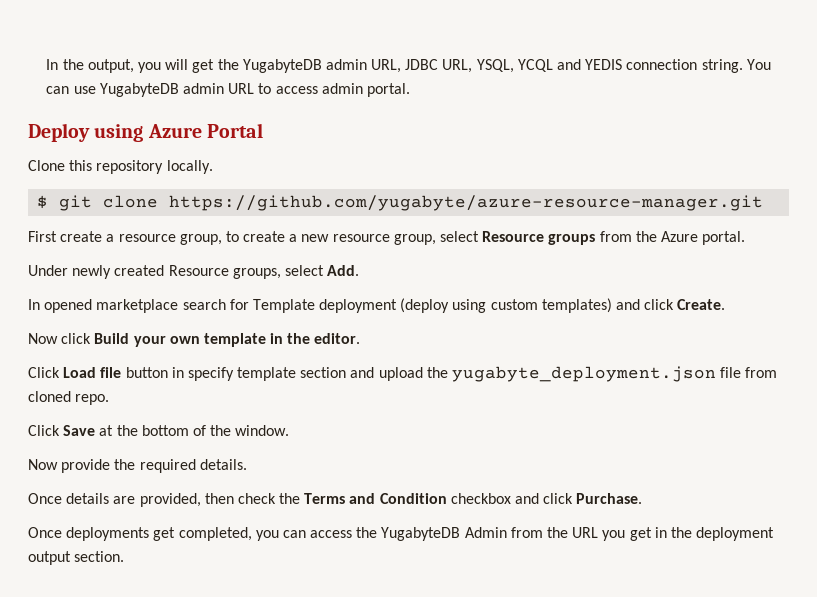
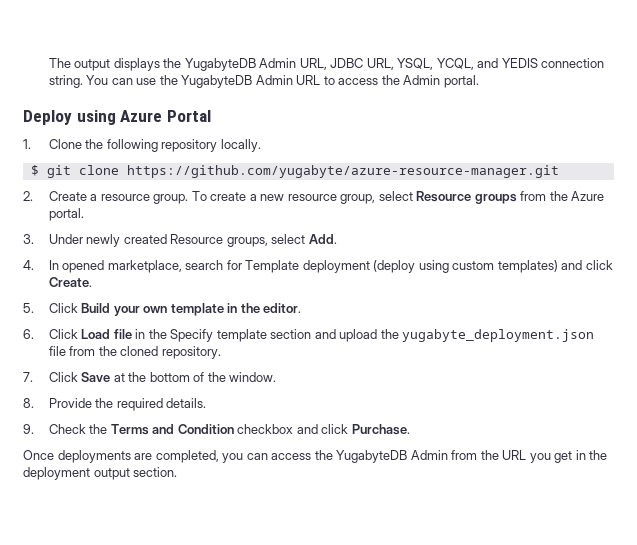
[46,59,367,73] In the output, you will get the YugabyteDB admin -> [48,58,297,71] The output displays the YugabyteDB Admin
[517,59,553,72] YCQL -> [436,58,474,70] YCQL,
[99,83,224,97] YugabyteDB admin -> [159,75,293,88] the YugabyteDB Admin
[321,83,363,94] admin -> [381,75,441,85] the Admin
[28,160,93,171] Clone this -> [23,139,158,152] 1. Clone the following
[28,231,239,245] First create a resource group, to -> [23,191,207,204] 2. Create a resource group. To
(746, 238) none -> [23,234,34,244] 3.
(360, 270) none -> [23,260,34,270] 4.
[96,299,179,313] marketplace -> [107,260,182,273] marketplace,
[28,333,92,344] Now click -> [23,303,78,313] 5. Click
(361, 338) none -> [23,329,34,339] 6.
[125,367,234,381] button in specify -> [135,329,214,342] in the Specify
[28,391,110,405] cloned repo. // -> [98,346,221,359] [23,372,33,382] the cloned repository. // 7.
[28,459,111,473] Now provide -> [23,398,92,408] 8. Provide
[28,493,276,507] Once details are provided, then check -> [23,424,86,434] 9. Check
[153,527,176,541] get -> [134,453,153,460] are

